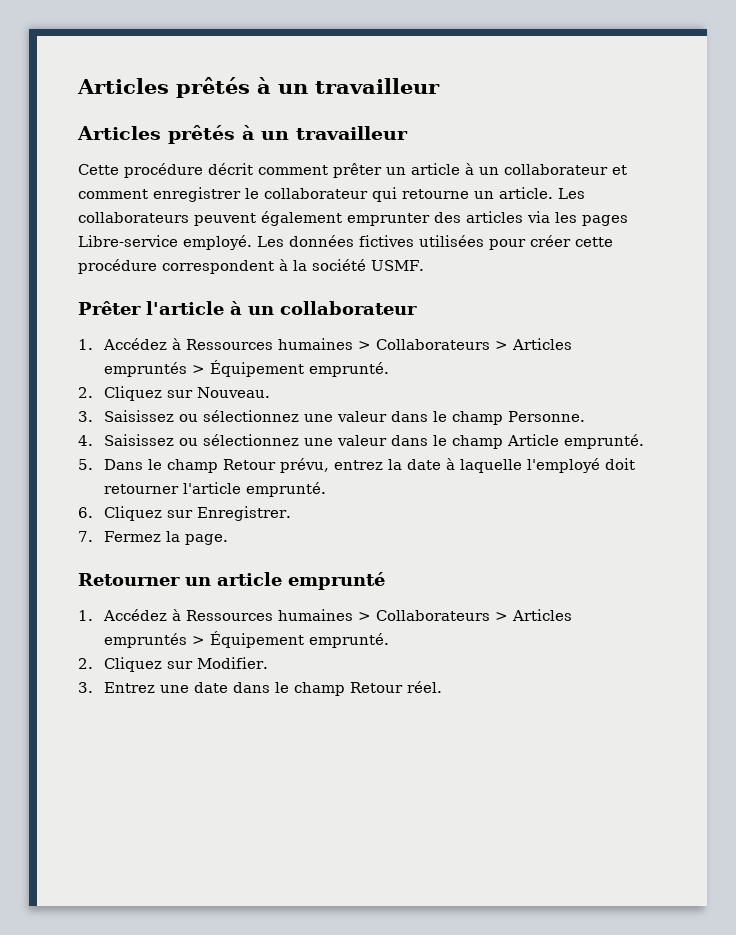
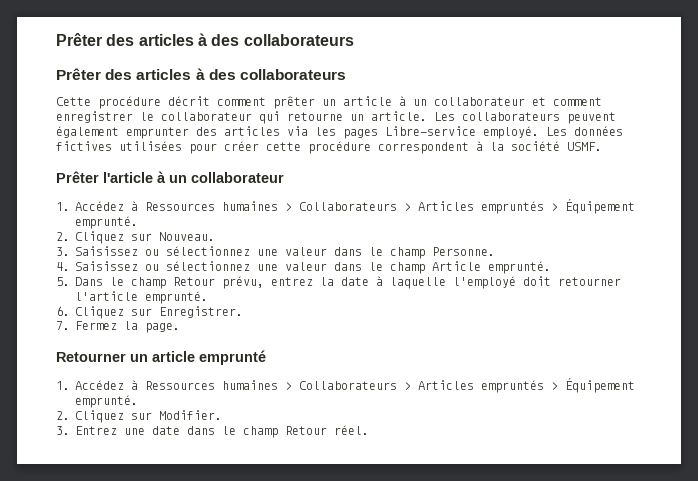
[77,77,440,98] [77,125,408,144] Articles prêtés à un travailleur // Articles prêtés à un travailleur -> [56,33,354,46] [56,68,346,80] Prêter des articles à des collaborateurs // Prêter des articles à des collaborateurs

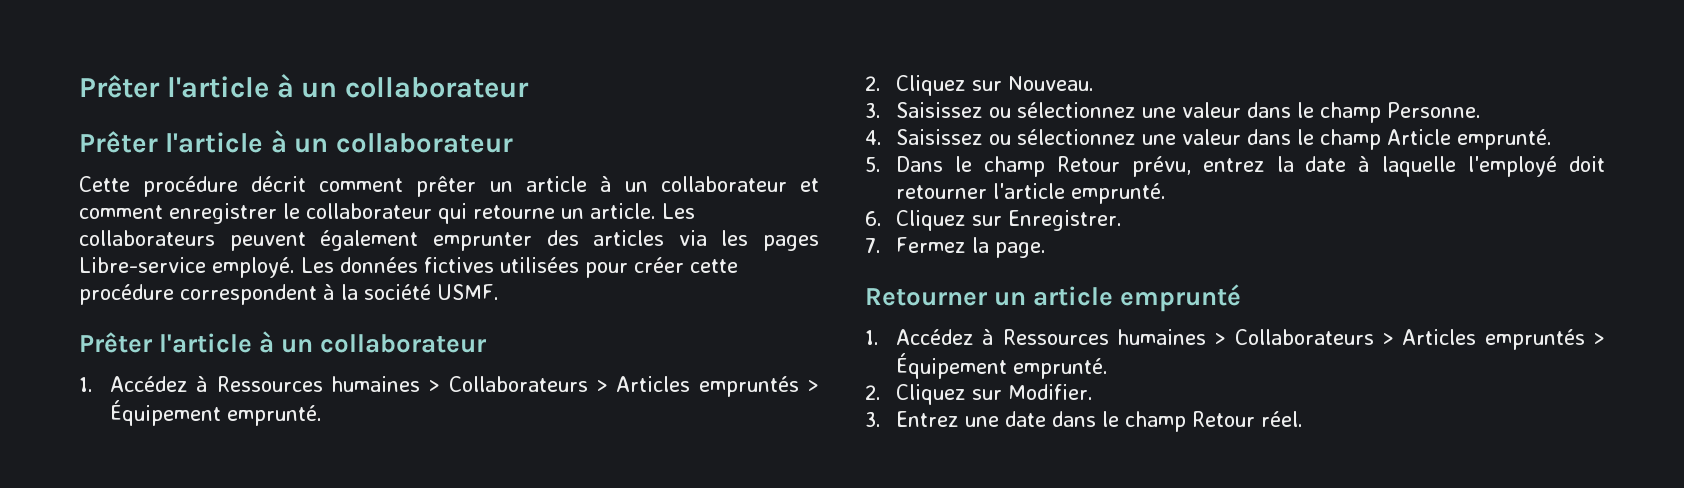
[56,33,354,46] [56,68,346,80] Prêter des articles à des collaborateurs // Prêter des articles à des collaborateurs -> [79,74,530,98] [79,130,513,153] Prêter l'article à un collaborateur // Prêter l'article à un collaborateur

